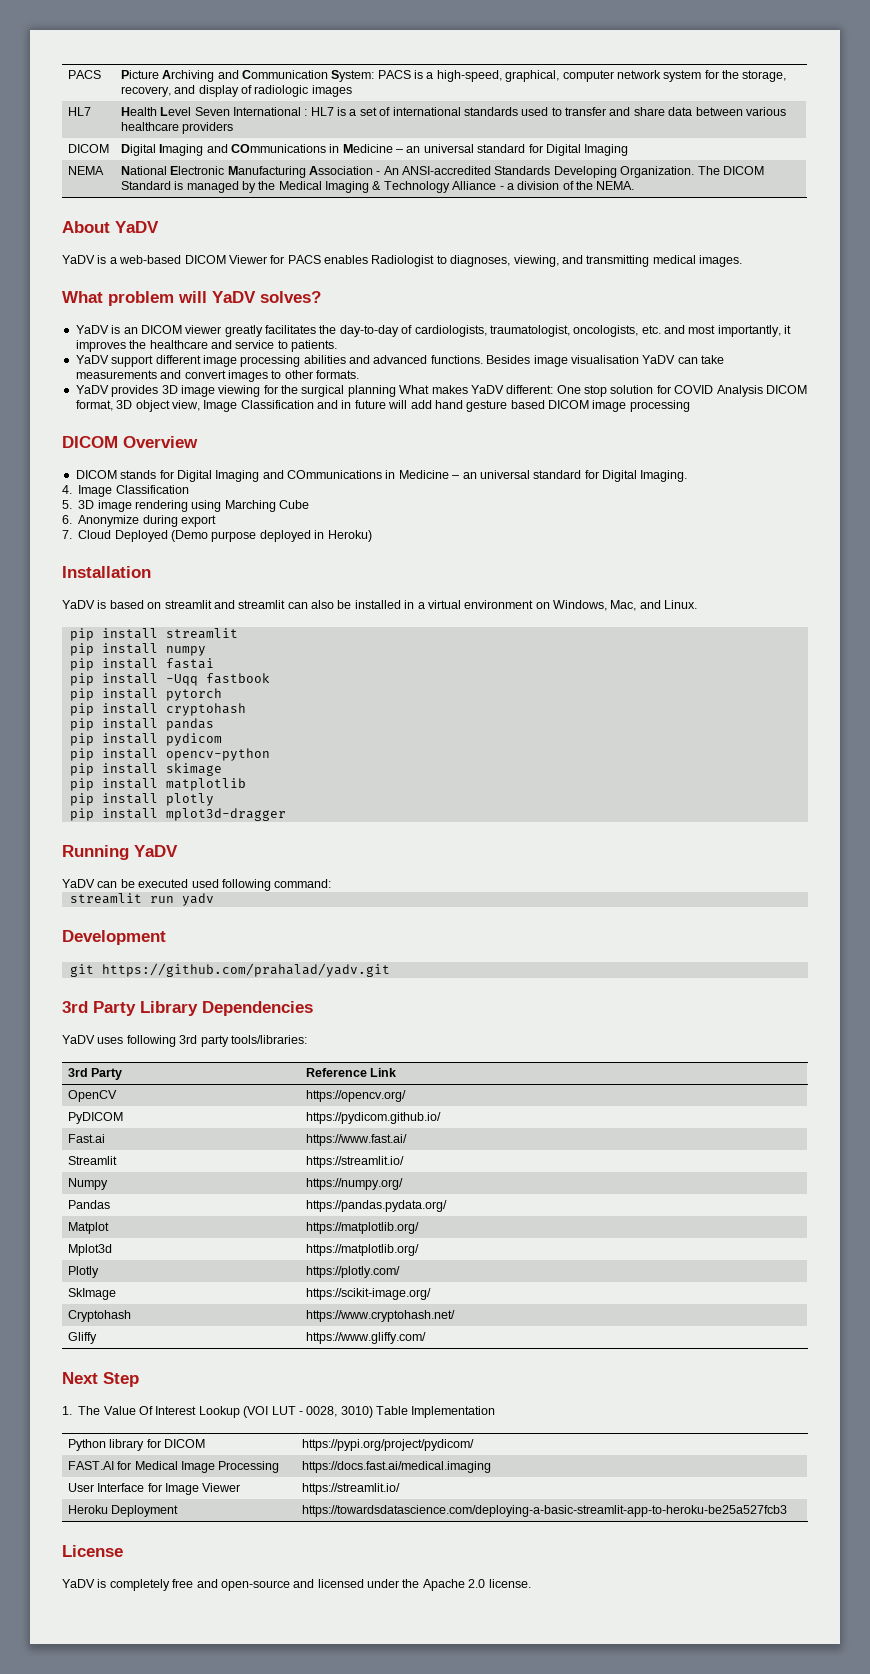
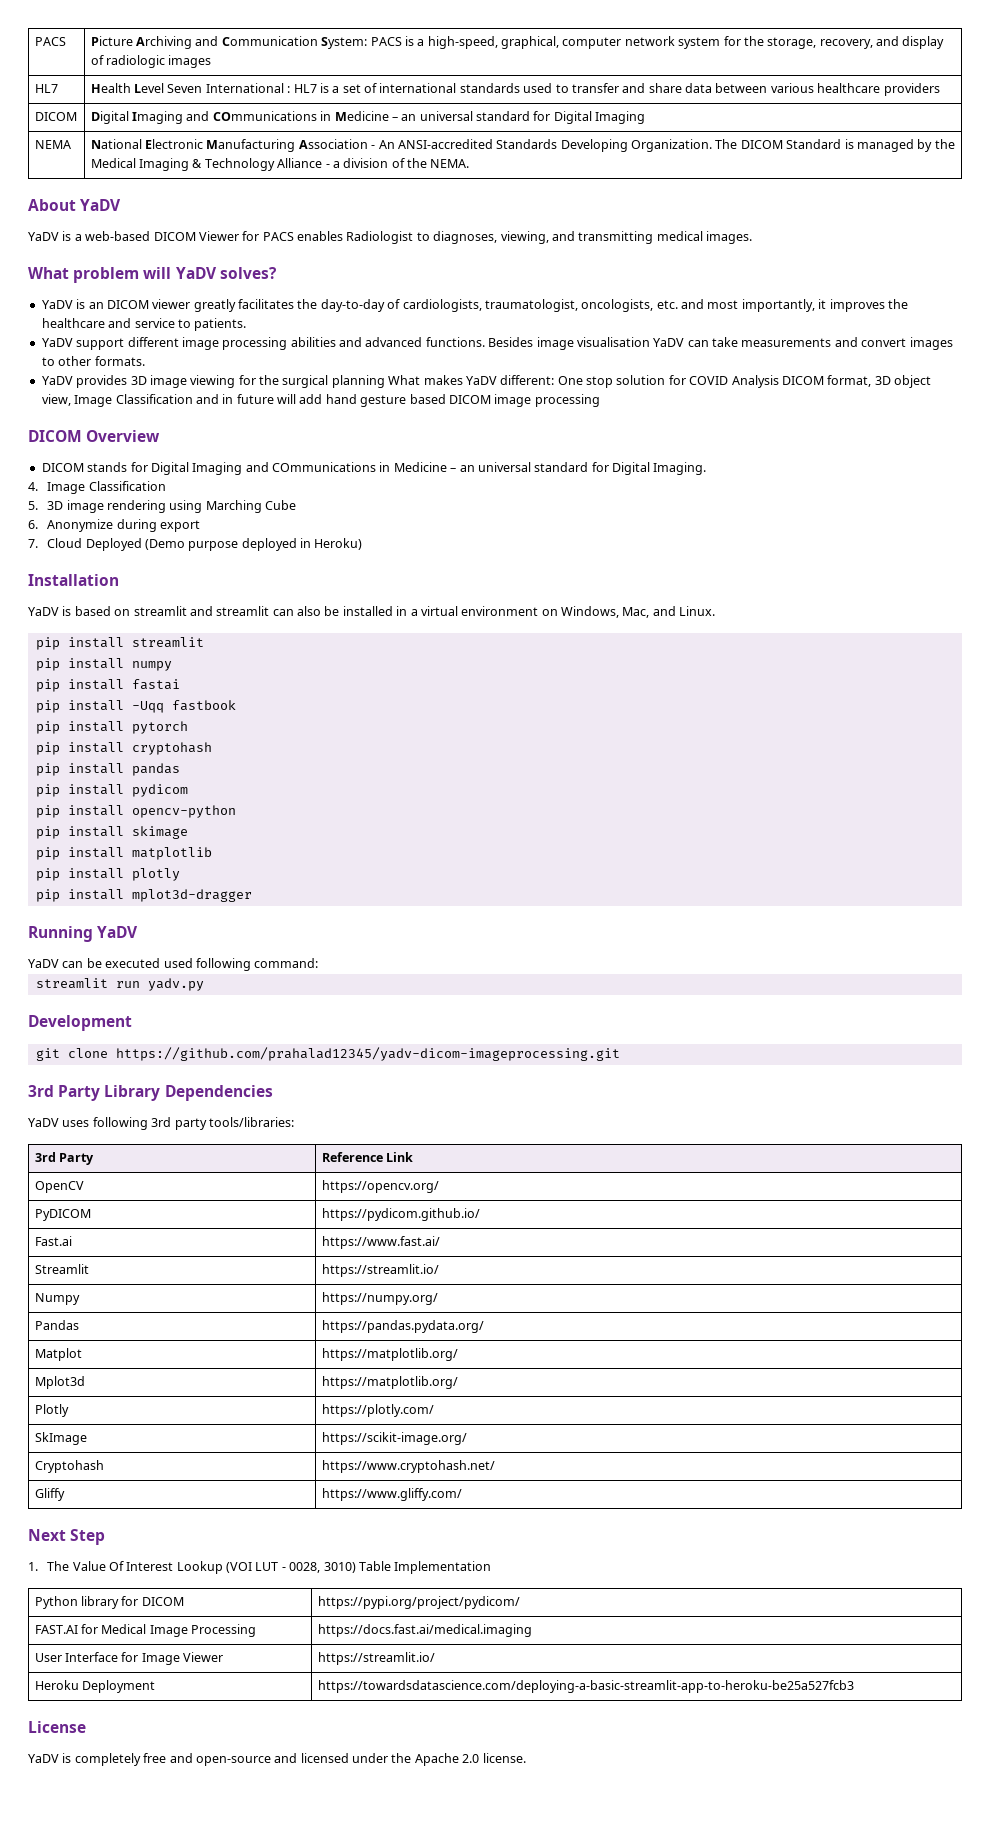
[181,893,214,906] yadv -> [147,978,204,991] yadv.py
[101,963,390,977] https://github.com/prahalad/yadv.git -> [67,1047,620,1061] clone https://github.com/prahalad12345/yadv-dicom-imageprocessing.git

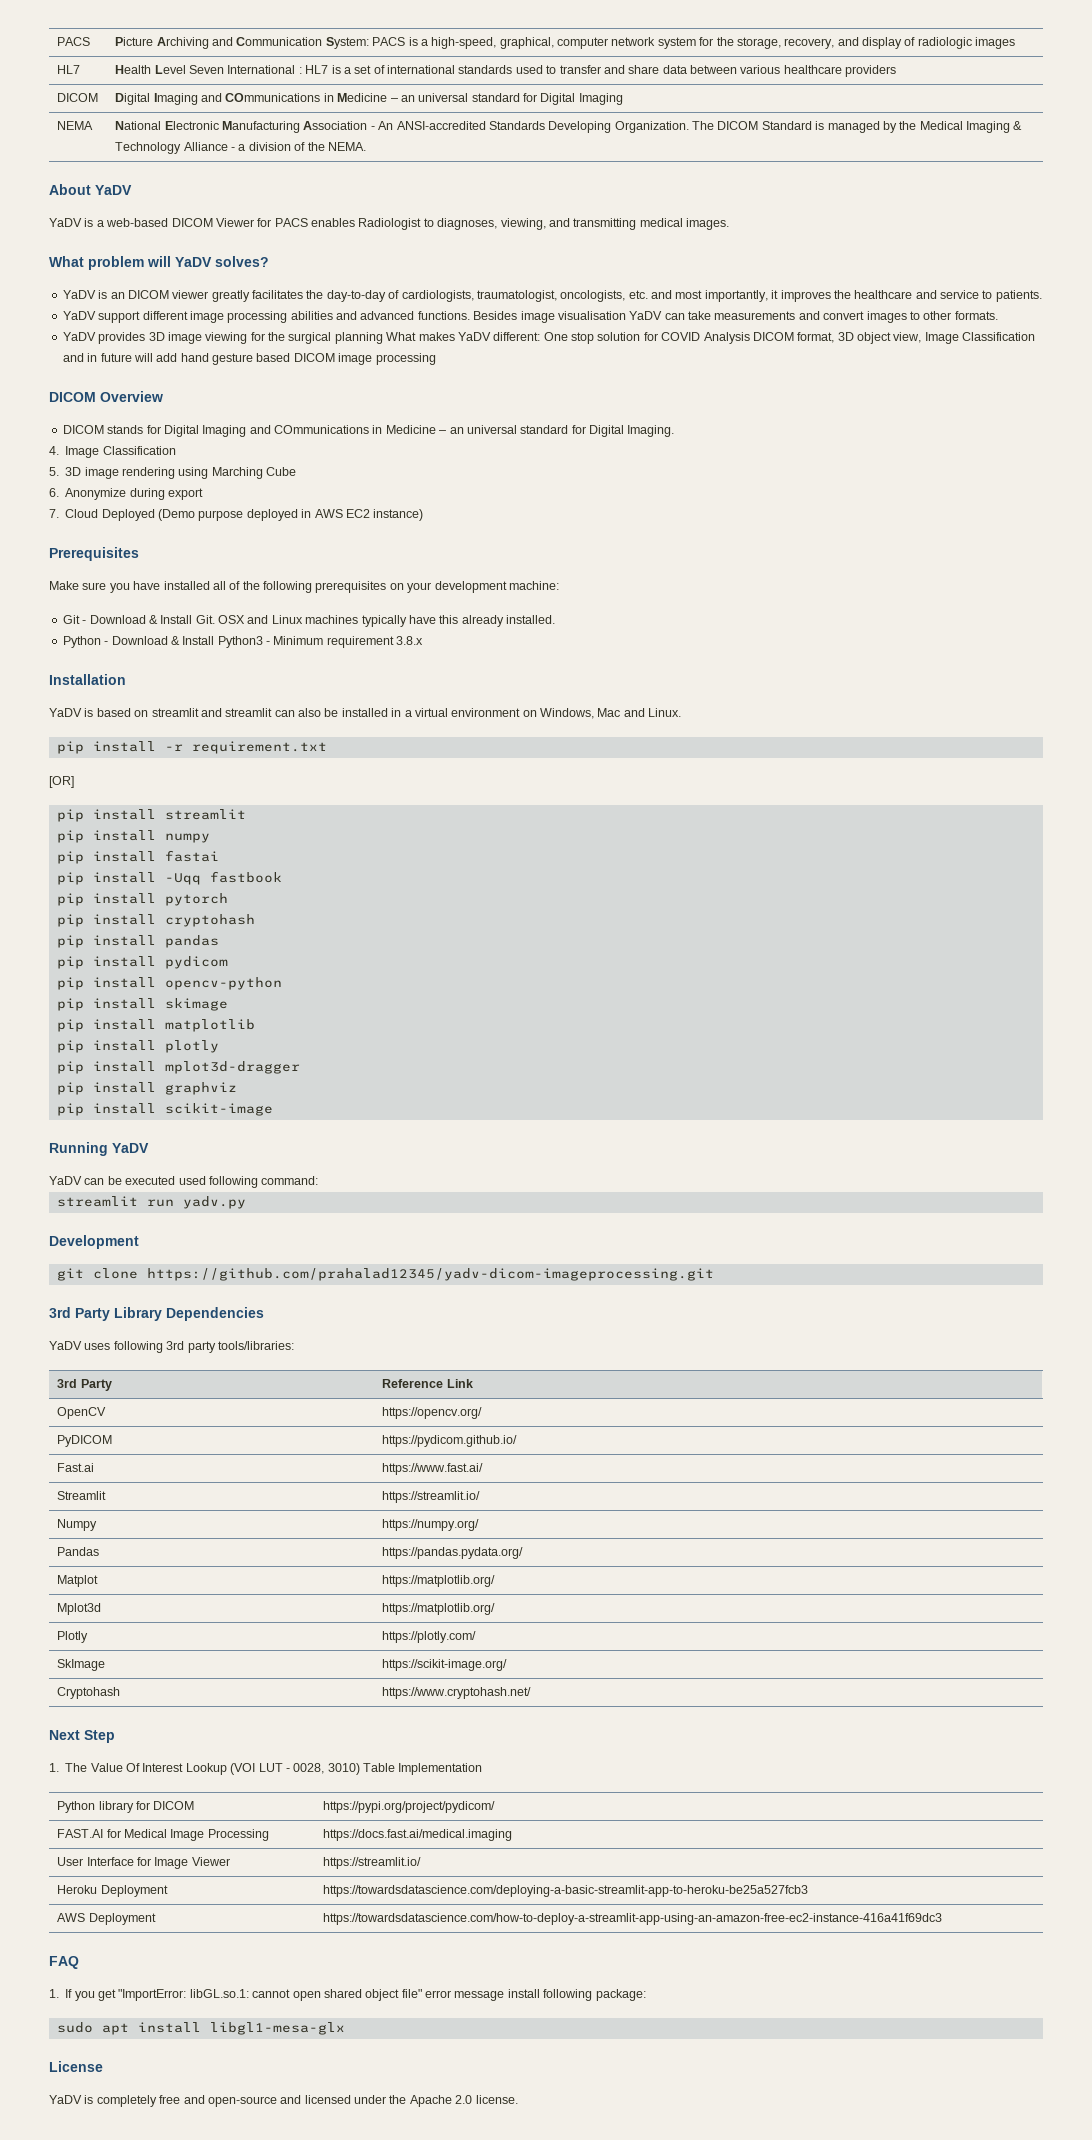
[314,538,363,550] Heroku) -> [314,509,424,521] [49,547,139,561] [49,581,559,593] [62,615,555,627] [62,636,424,648] AWS EC2 instance) // Prerequisites // Make sure you have installed all of the following prerequisites on your development machine: // Git - Download & Install Git. OSX and Linux machines typically have this already installed. // Python - Download & Install Python3 - Minimum requirement 3.8.x
[622,607,650,618] Mac, -> [597,708,621,717] Mac
(716, 611) none -> [56,741,327,754] [49,776,74,788] // pip install -r requirement.txt // [OR]
(252, 895) none -> [56,1082,237,1095] [56,1103,273,1116] // pip install graphviz // pip install scikit-image
[34,1488,65,1501] [321,1488,462,1501] // Gliffy | https://www.gliffy.com/ -> (532, 1693) none
(854, 1686) none -> [57,1913,156,1925] [323,1913,943,1925] [49,1956,79,1969] [49,1989,646,2001] [56,2022,345,2035] // AWS Deployment | https://towardsdatascience.com/how-to-deploy-a-streamlit-app-using-an-amazon-free-ec2-instance-416a41f69dc3 // FAQ // 1. If you get "ImportError: libGL.so.1: cannot open shared object file" error message install following package: // sudo apt install libgl1-mesa-glx

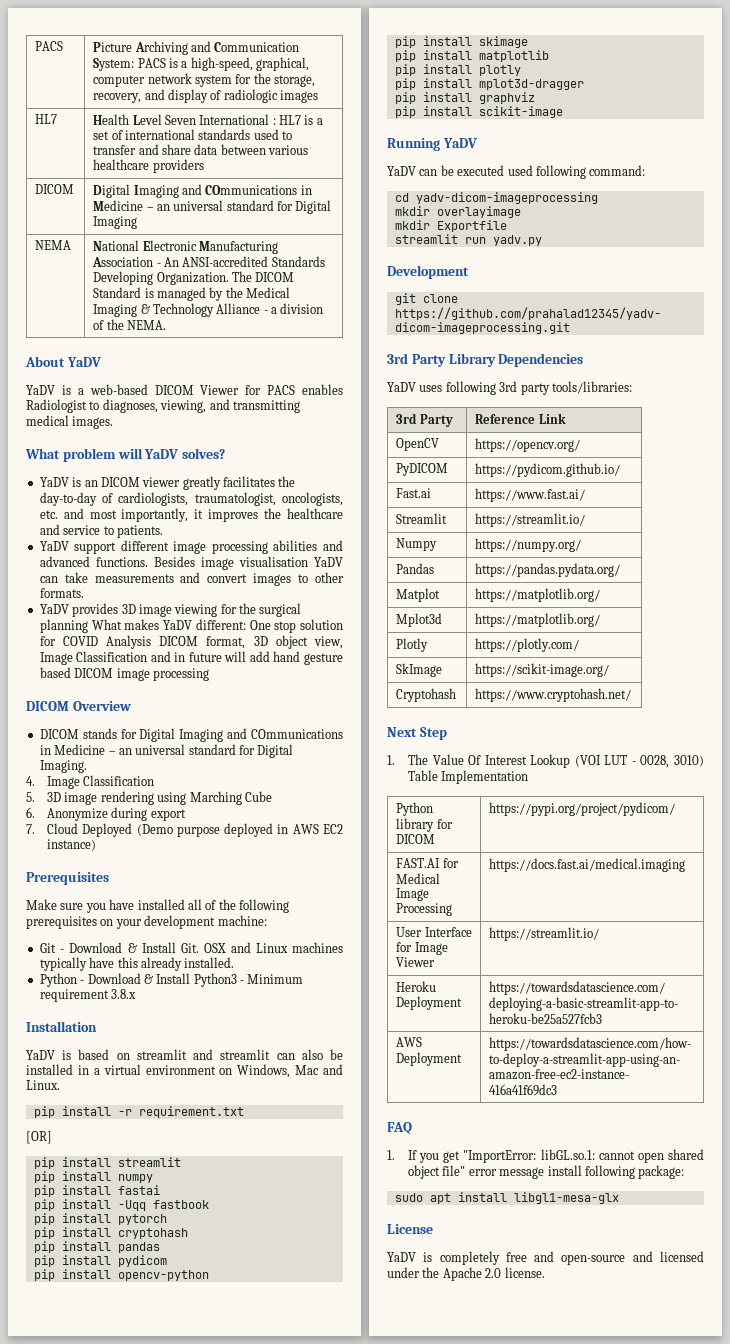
(319, 1180) none -> [394,192,598,204] [394,206,521,218] [394,220,507,232] // cd yadv-dicom-imageprocessing // mkdir overlayimage // mkdir Exportfile

